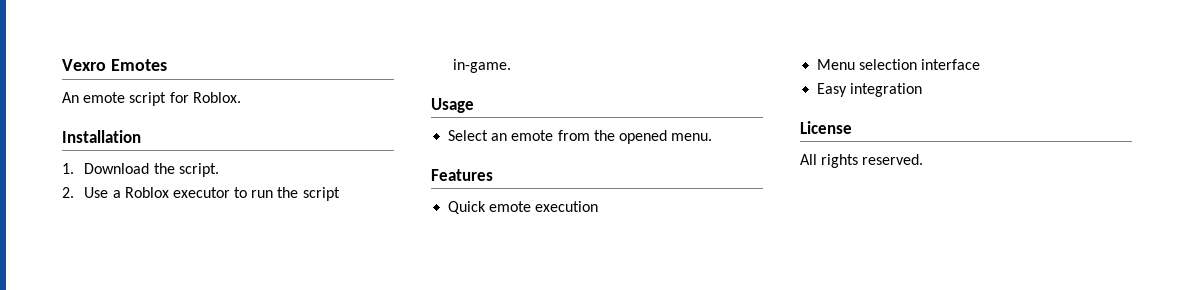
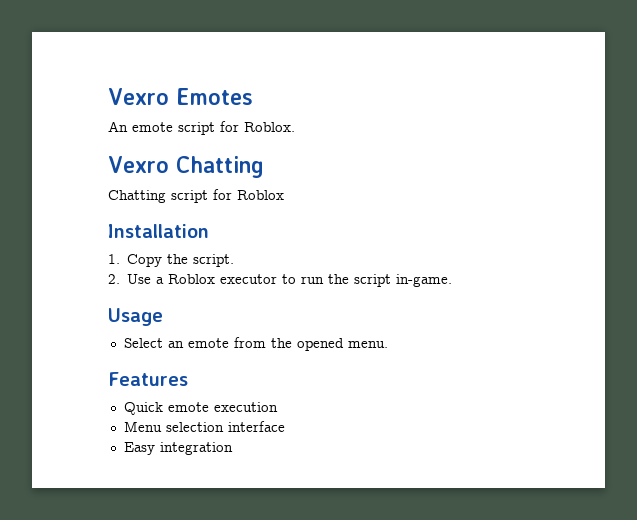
(241, 97) none -> [108,156,264,178] [108,189,284,203] // Vexro Chatting // Chatting script for Roblox
[84,163,150,174] Download -> [127,254,163,267] Copy
[800,121,852,134] [800,154,924,168] // License // All rights reserved. -> (233, 448) none

